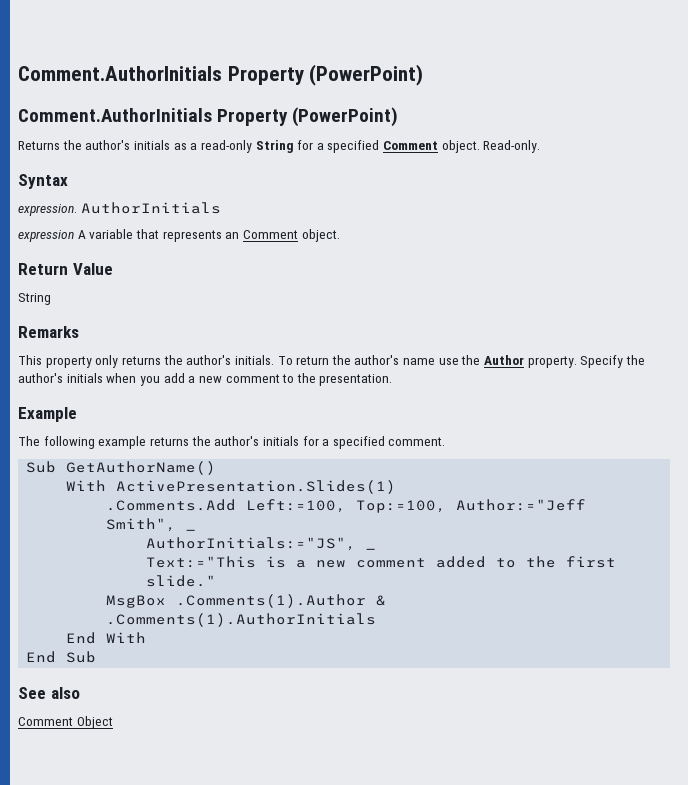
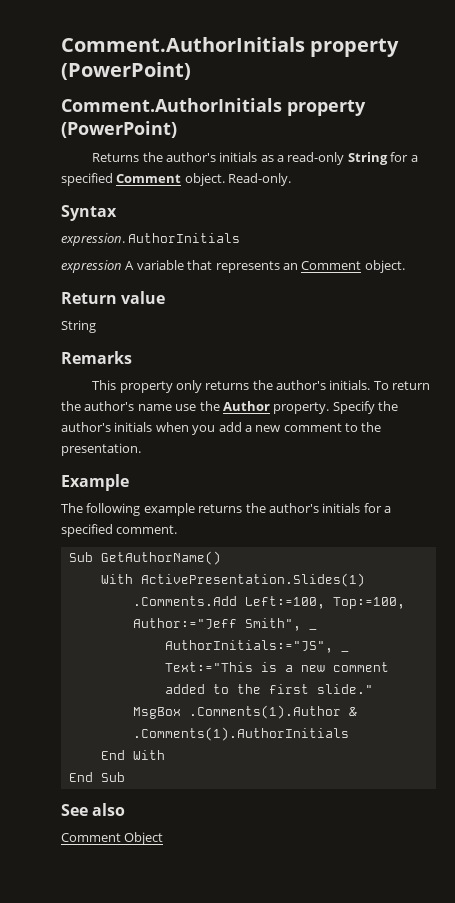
[18,66,304,85] Comment.AuthorInitials Property -> [61,37,400,57] Comment.AuthorInitials property
[217,109,289,126] Property -> [287,99,366,116] property
[72,263,113,275] Value -> [121,291,166,304] value

